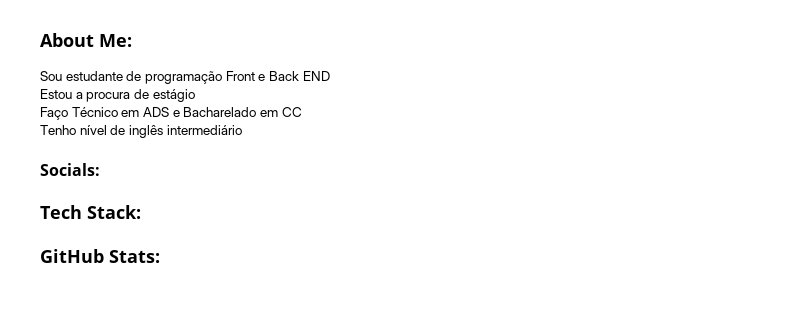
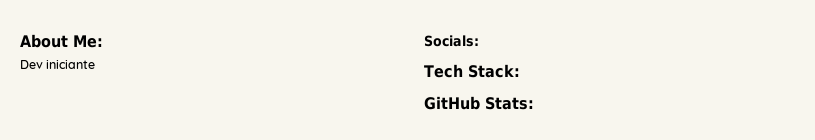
[40,71,330,84] [40,89,195,102] [40,107,302,120] [40,125,242,138] Sou estudante de programação Front e Back END // Estou a procura de estágio // Faço Técnico em ADS e Bacharelado em CC // Tenho nível de inglês intermediário -> [20,60,96,69] Dev iniciante

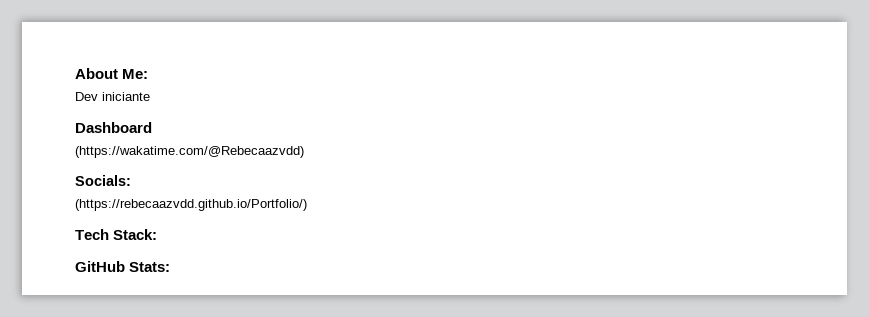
(96, 64) none -> [75,122,152,133] [75,146,304,158] // Dashboard // (https://wakatime.com/@Rebecaazvdd)
(479, 41) none -> [75,199,307,211] // (https://rebecaazvdd.github.io/Portfolio/)

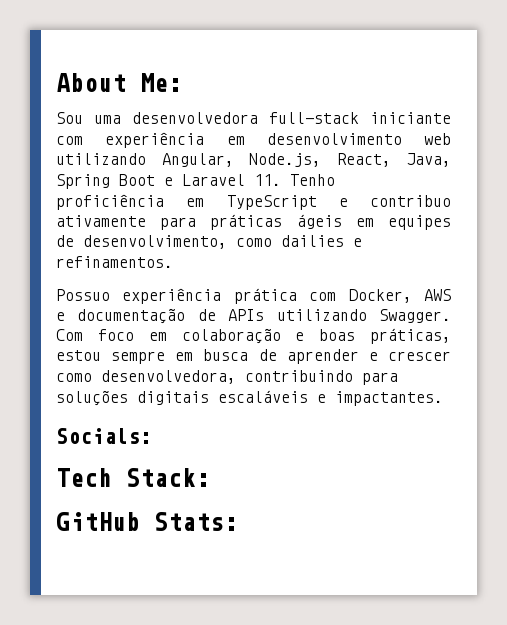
[75,92,150,101] [75,122,152,133] [75,146,304,158] Dev iniciante // Dashboard // (https://wakatime.com/@Rebecaazvdd) -> [56,112,451,124] [56,132,451,148] [56,153,451,167] [56,174,335,189] [56,194,451,210] [56,214,451,230] [56,235,362,249] [56,256,173,268] [56,288,451,304] [56,308,451,324] [56,328,451,344] [56,349,451,364] [56,370,398,385] [56,390,443,406] Sou uma desenvolvedora full-stack iniciante com experiência em desenvolvimento web utilizando Angular, Node.js, React, Java, Spring Boot e Laravel 11. Tenho proficiência em TypeScript e contribuo ativamente para práticas ágeis em equipes de desenvolvimento, como dailies e refinamentos. // Possuo experiência prática com Docker, AWS e documentação de APIs utilizando Swagger. Com foco em colaboração e boas práticas, estou sempre em busca de aprender e crescer como desenvolvedora, contribuindo para soluções digitais escaláveis e impactantes.
[75,199,307,211] // (https://rebecaazvdd.github.io/Portfolio/) -> (152, 436) none

